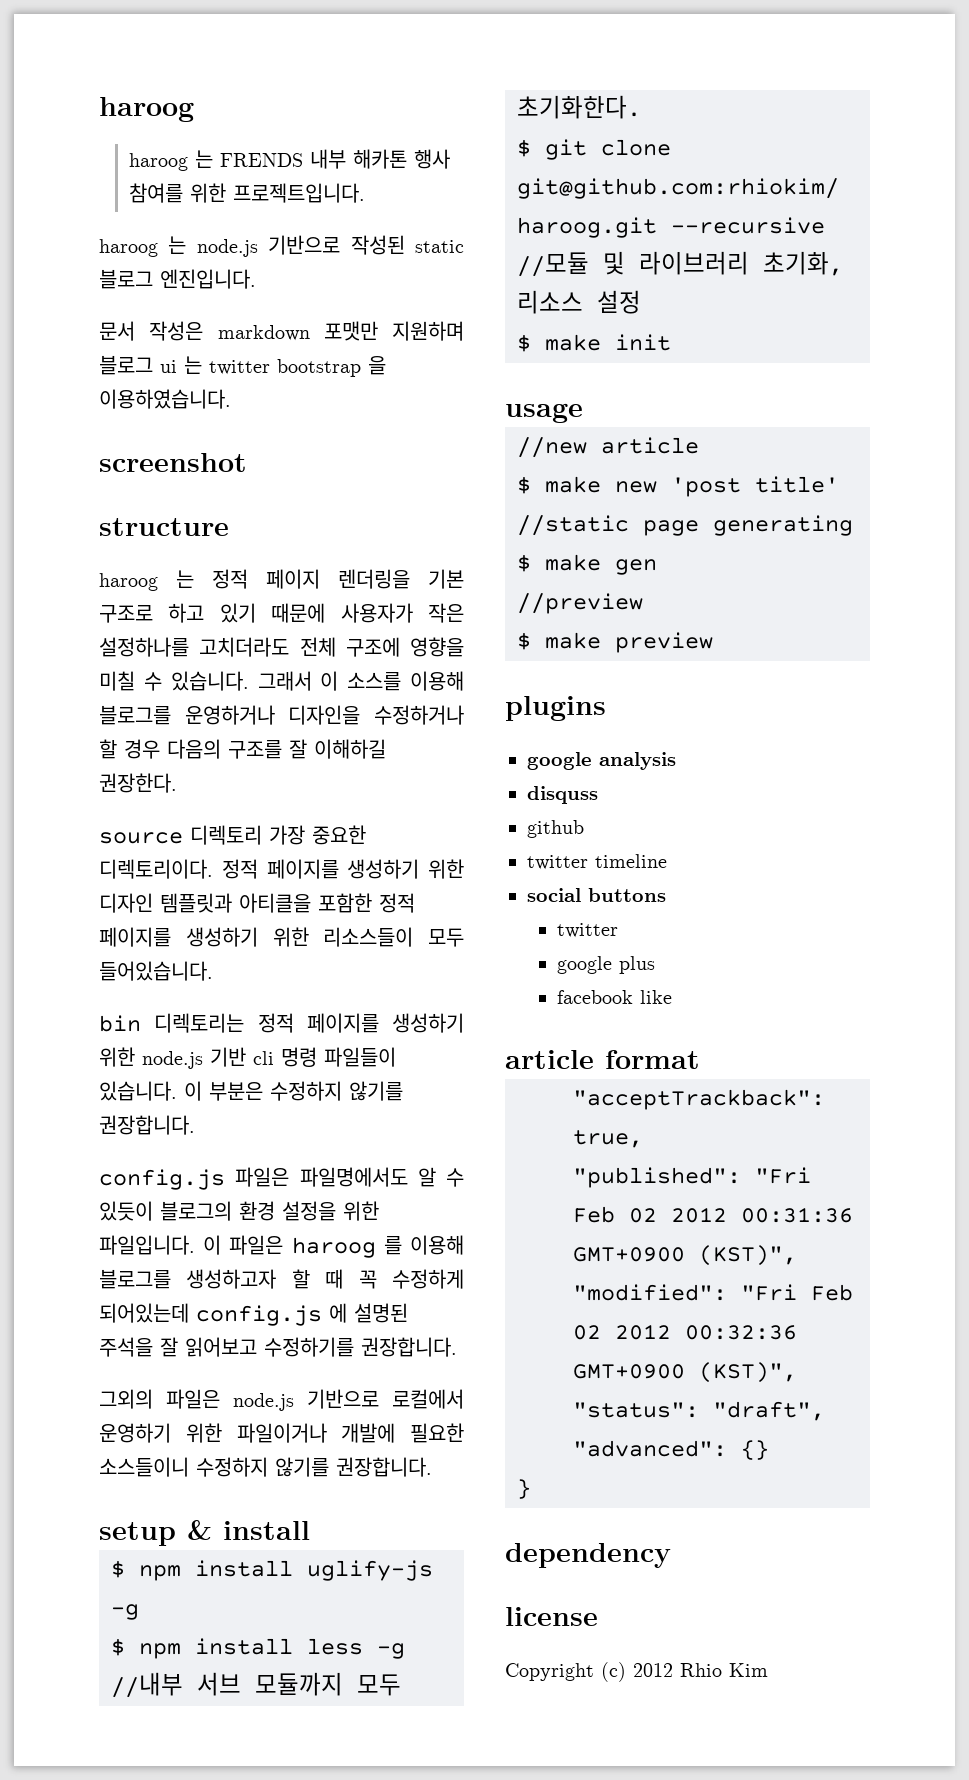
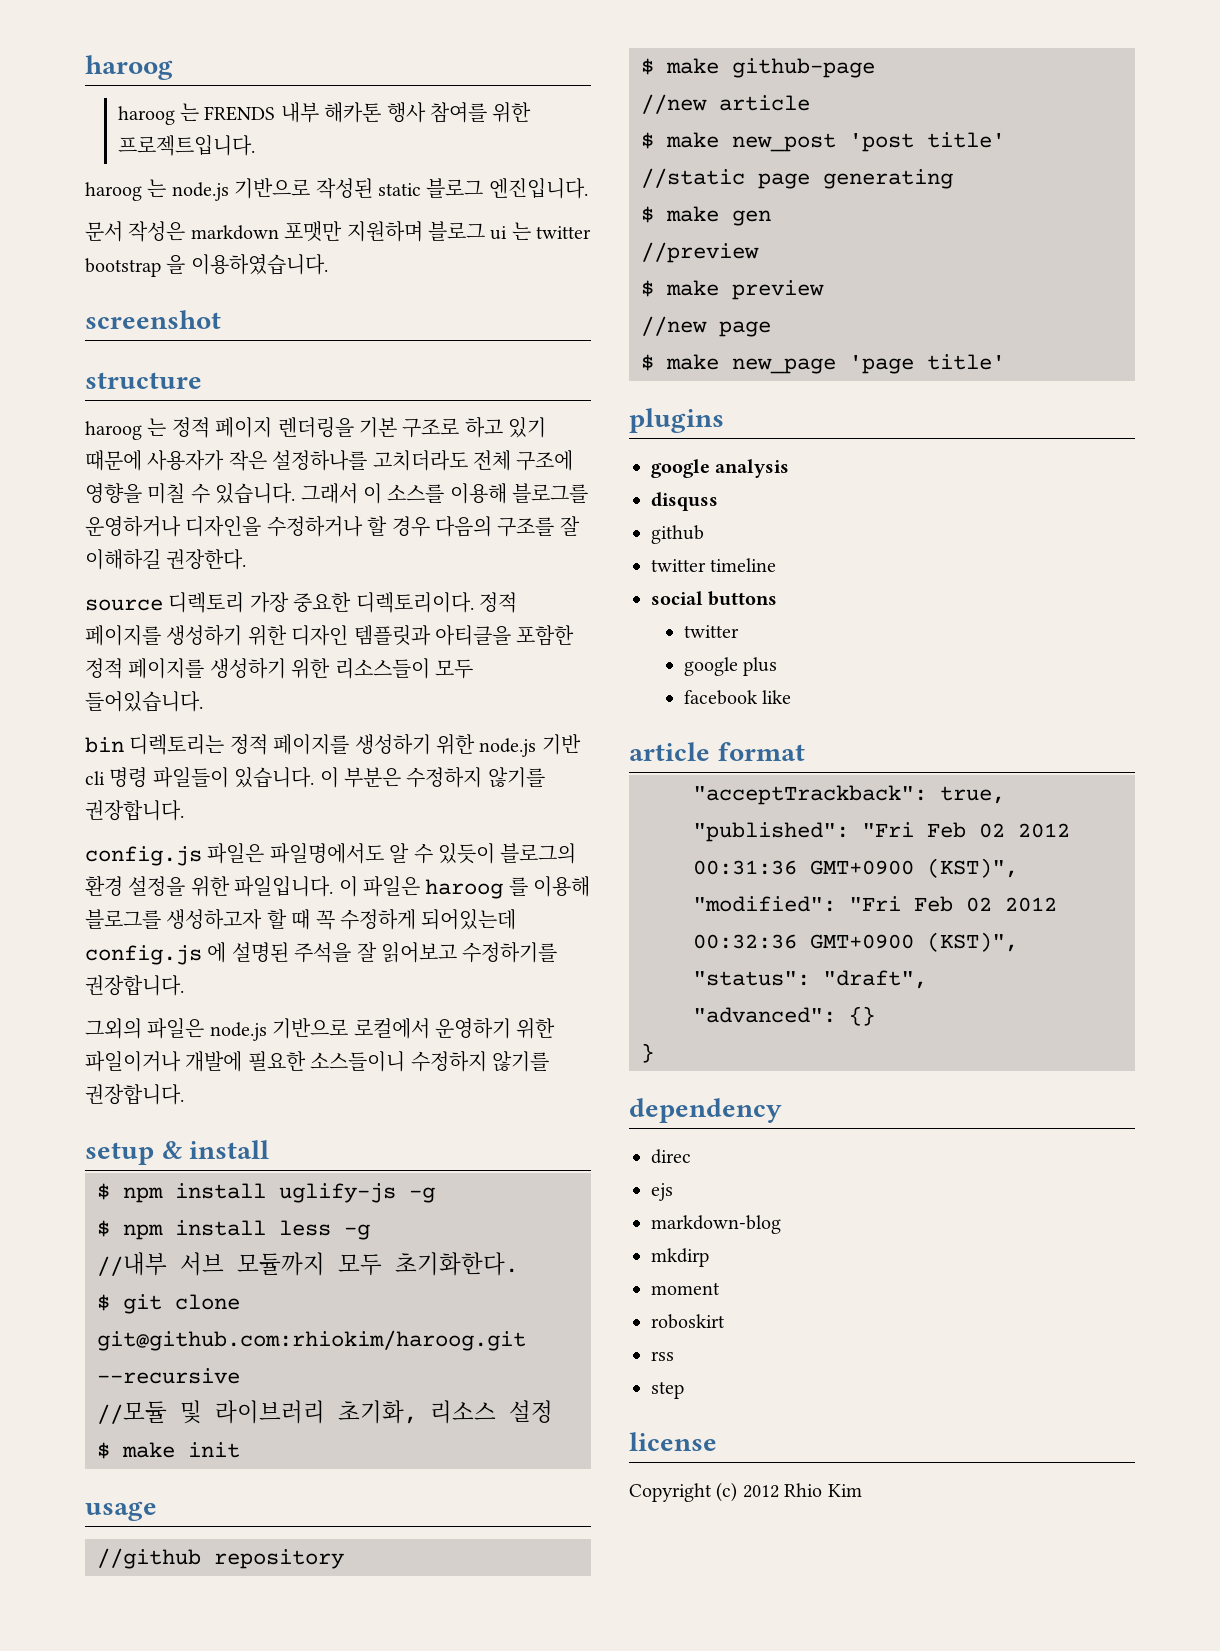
(583, 413) none -> [97,1548,344,1569] [641,58,875,78] // //github repository // $ make github-page
[615,481,657,493] new -> [732,133,836,152] new_post
(713, 642) none -> [641,316,771,337] [641,354,1005,374] // //new page // $ make new_page 'page title'
(671, 1555) none -> [651,1149,691,1164] [651,1183,673,1201] [651,1215,781,1234] [651,1248,709,1267] [651,1282,720,1295] [651,1314,725,1329] [651,1351,674,1361] [651,1381,684,1399] // direc // ejs // markdown-blog // mkdirp // moment // roboskirt // rss // step

